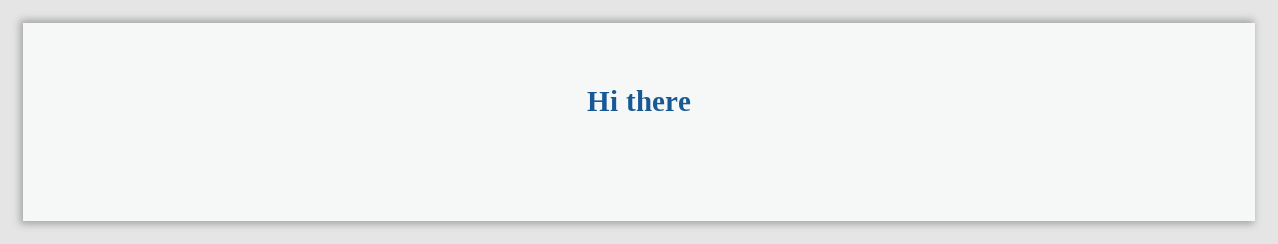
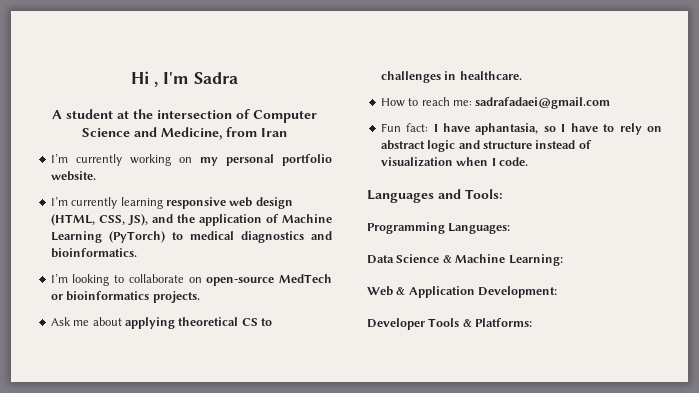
[625,90,691,111] there -> [154,72,238,87] [52,109,317,123] [82,127,287,140] [50,154,332,166] [50,171,96,181] [50,197,293,209] [50,214,332,226] [50,231,333,243] [50,248,137,258] [50,274,332,286] [50,291,200,303] [50,317,272,329] [380,71,522,83] [380,97,611,109] [380,123,662,135] [380,140,592,152] [380,157,528,167] [367,189,503,203] [367,222,511,234] [367,254,563,266] [367,286,558,298] [367,318,533,330] , I'm Sadra // A student at the intersection of Computer Science and Medicine, from Iran // I’m currently working on my personal portfolio website. // I’m currently learning responsive web design (HTML, CSS, JS), and the application of Machine Learning (PyTorch) to medical diagnostics and bioinformatics. // I’m looking to collaborate on open-source MedTech or bioinformatics projects. // Ask me about applying theoretical CS to challenges in healthcare. // How to reach me: sadrafadaei@gmail.com // Fun fact: I have aphantasia, so I have to rely on abstract logic and structure instead of visualization when I code. // Languages and Tools: // Programming Languages: // Data Science & Machine Learning: // Web & Application Development: // Developer Tools & Platforms:

